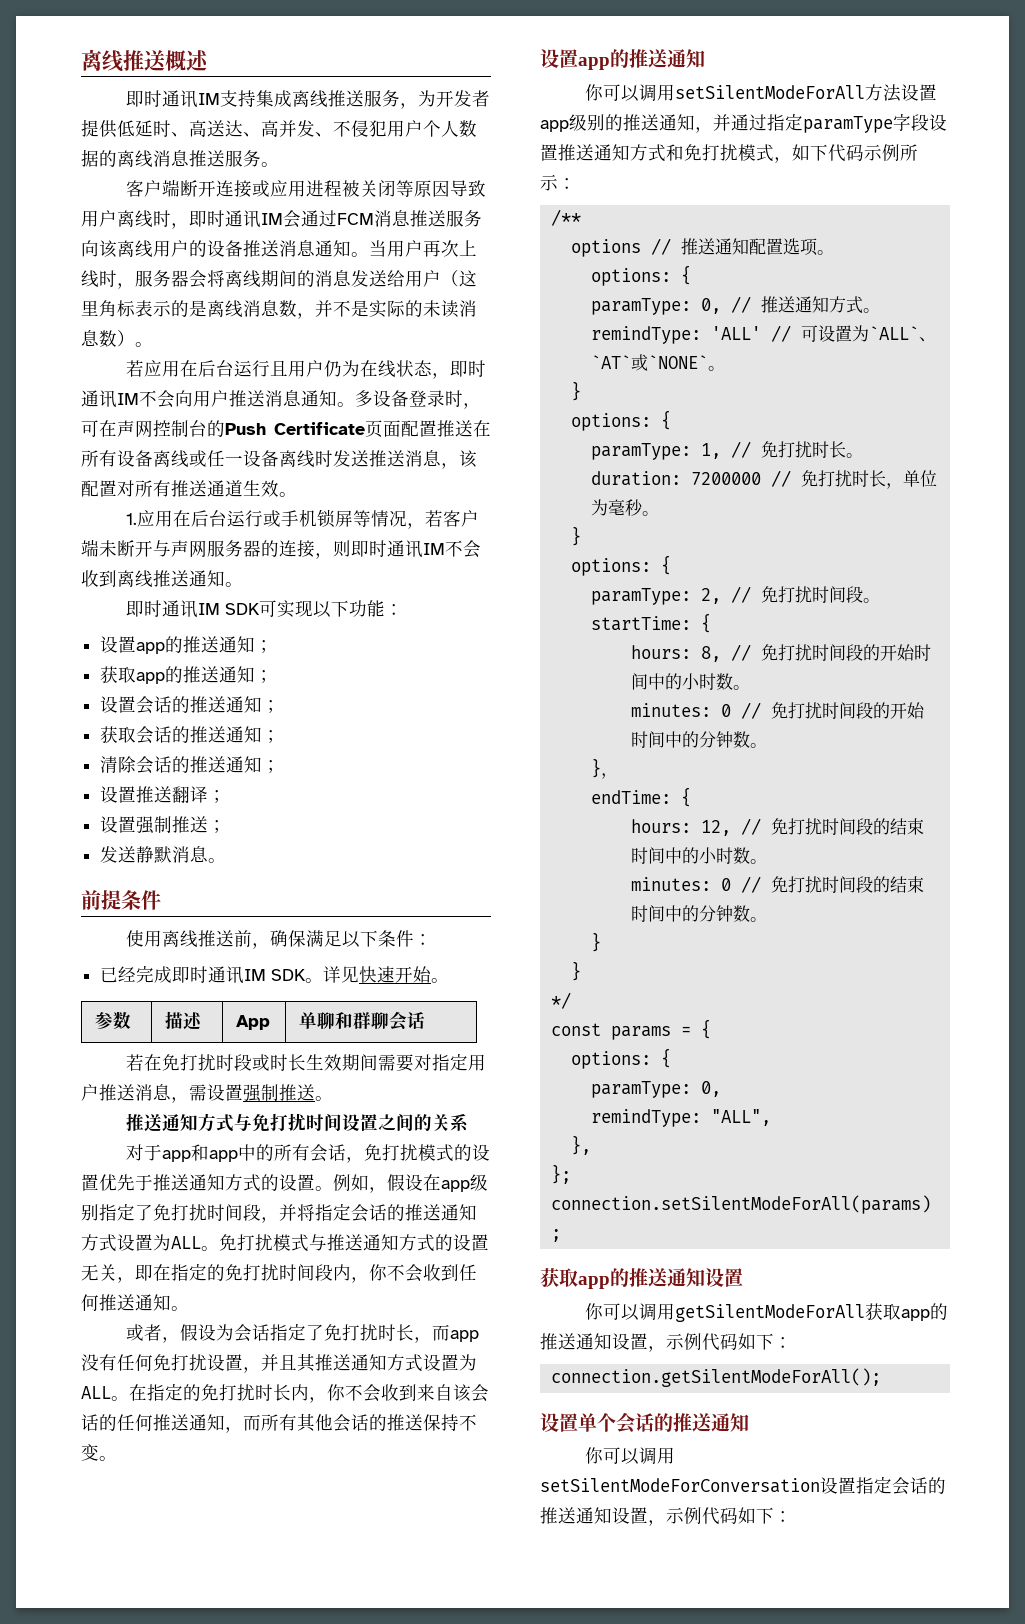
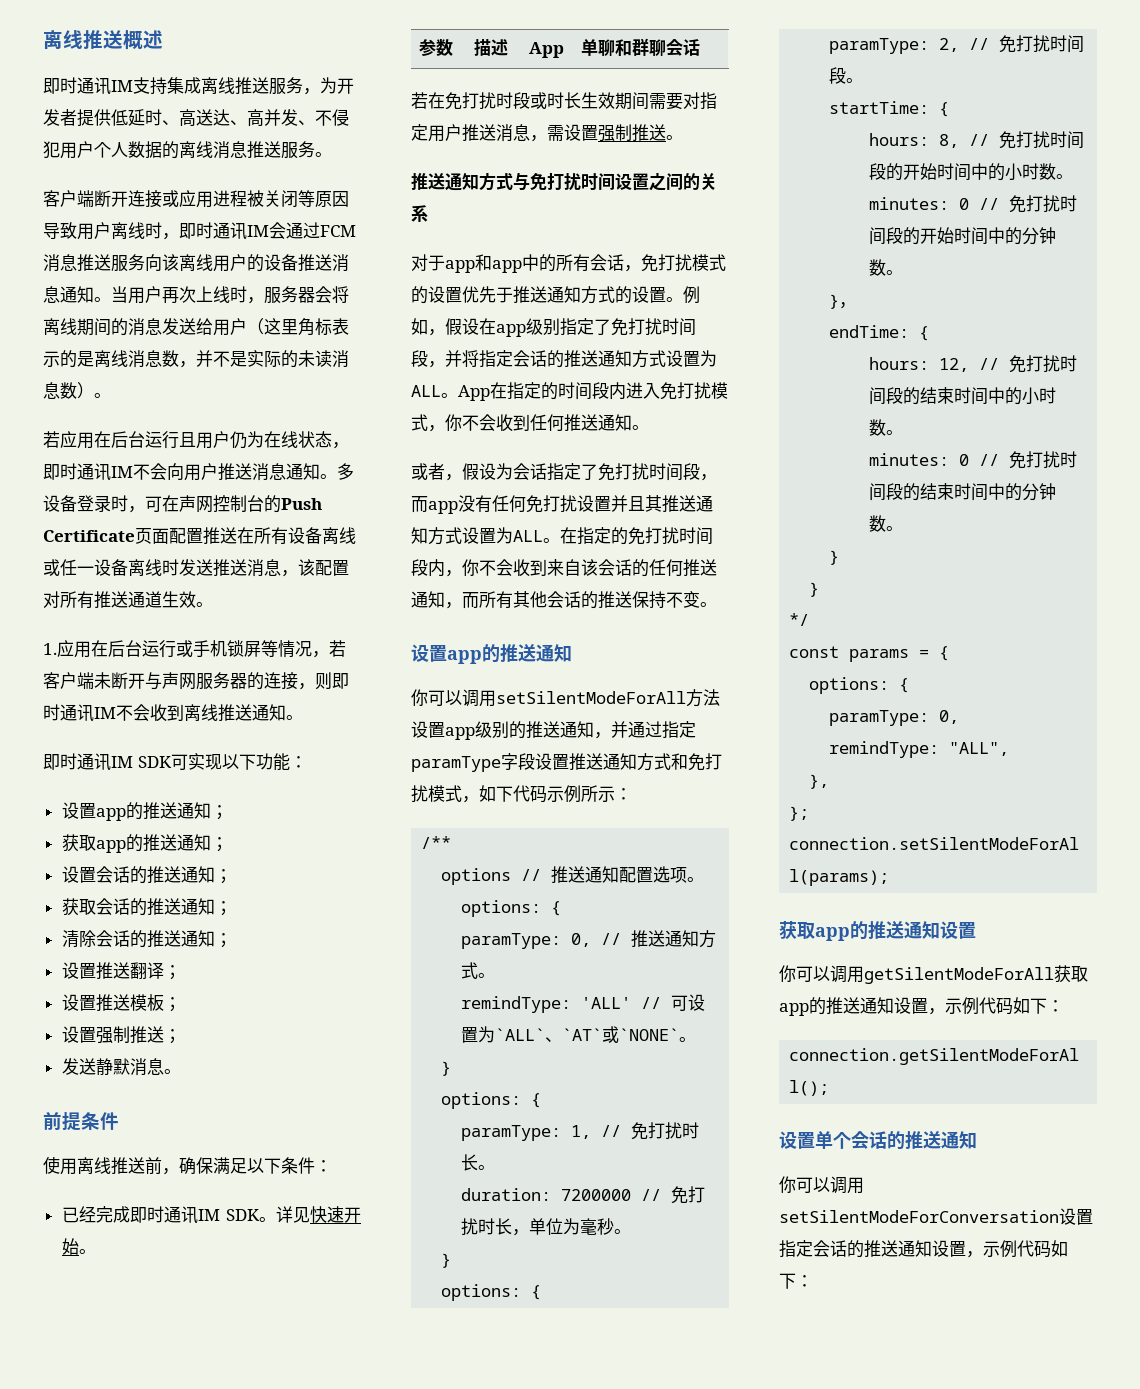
(227, 796) none -> [61,994,181,1012] // 设置推送模板；
[219,1234,489,1252] [81,1263,351,1283] 免打扰模式与推送通知方式的设置无关，即在指定的免打扰时间段内 -> [458,382,728,401] [411,414,428,431] App在指定的时间段内进入免打扰模式
[395,1324,414,1341] 长 -> [666,463,700,481] 间段
[243,1367,261,1373] ， -> (611, 504) none
[273,1384,291,1401] 长 -> [696,527,713,545] [411,559,428,576] 间段

